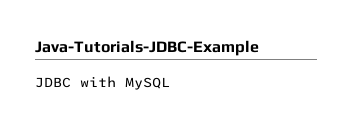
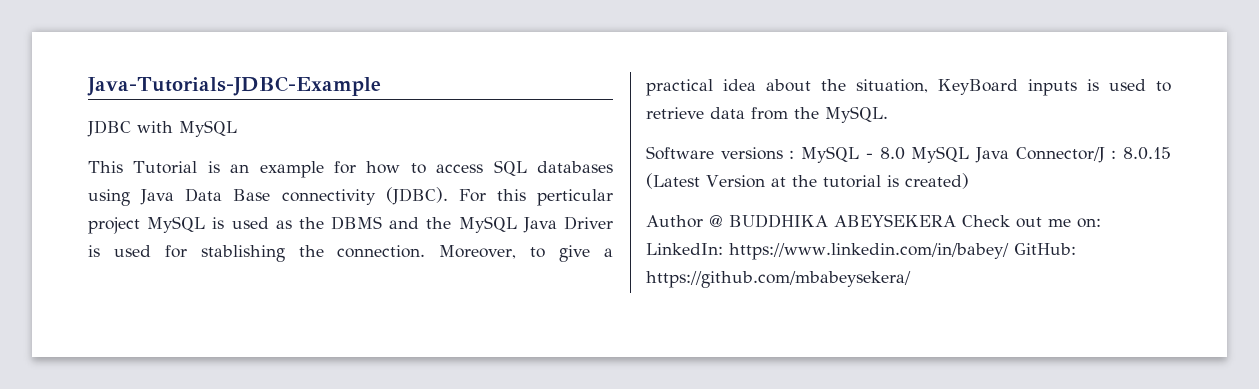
(170, 83) none -> [88,160,613,178] [88,187,613,206] [88,216,613,234] [88,245,614,262] [646,79,1171,96] [646,106,888,123] [646,146,1171,163] [646,173,969,189] [646,214,1101,228] [646,243,1076,260] [646,271,911,288] // This Tutorial is an example for how to access SQL databases using Java Data Base connectivity (JDBC). For this perticular project MySQL is used as the DBMS and the MySQL Java Driver is used for stablishing the connection. Moreover, to give a practical idea about the situation, KeyBoard inputs is used to retrieve data from the MySQL. // Software versions : MySQL - 8.0 MySQL Java Connector/J : 8.0.15 (Latest Version at the tutorial is created) // Author @ BUDDHIKA ABEYSEKERA Check out me on: LinkedIn: https://www.linkedin.com/in/babey/ GitHub: https://github.com/mbabeysekera/

